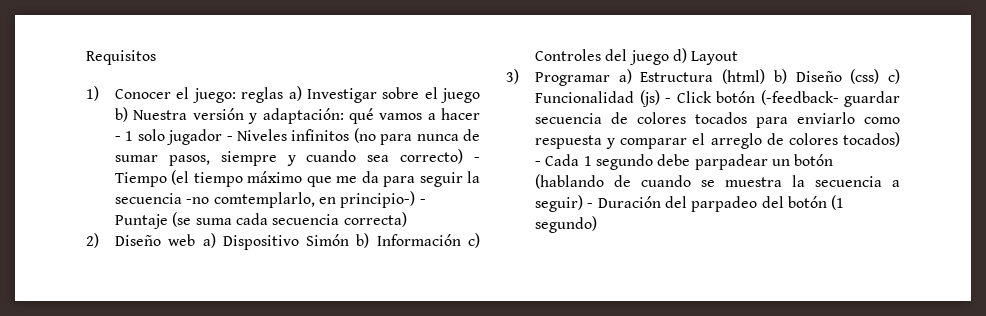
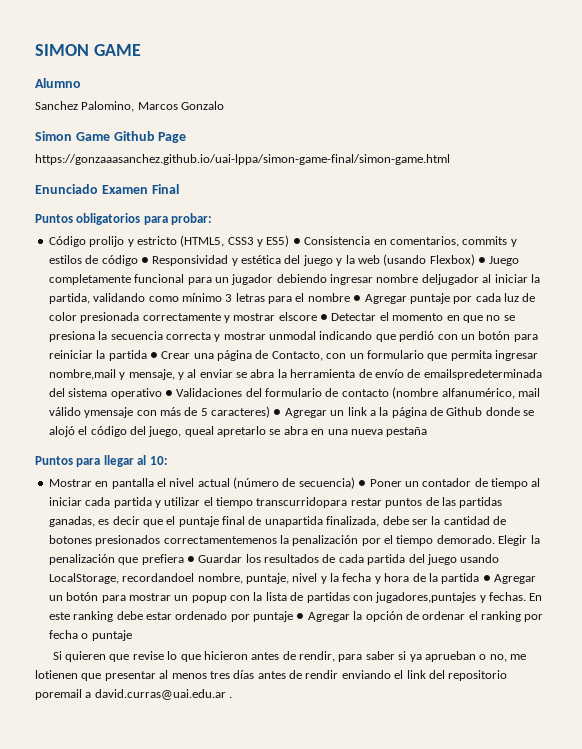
[86,50,156,65] [86,86,481,103] [115,107,480,124] [115,128,480,145] [115,149,480,166] [115,170,480,187] [115,191,426,208] [115,212,407,229] [86,233,480,250] [535,48,739,65] [506,69,900,86] [535,90,900,107] [535,112,900,128] [535,132,900,149] [535,154,834,170] [535,174,900,189] [535,195,845,212] [535,216,598,233] Requisitos // 1) Conocer el juego: reglas a) Investigar sobre el juego b) Nuestra versión y adaptación: qué vamos a hacer - 1 solo jugador - Niveles infinitos (no para nunca de sumar pasos, siempre y cuando sea correcto) - Tiempo (el tiempo máximo que me da para seguir la secuencia -no comtemplarlo, en principio-) - Puntaje (se suma cada secuencia correcta) // 2) Diseño web a) Dispositivo Simón b) Información c) Controles del juego d) Layout // 3) Programar a) Estructura (html) b) Diseño (css) c) Funcionalidad (js) - Click botón (-feedback- guardar secuencia de colores tocados para enviarlo como respuesta y comparar el arreglo de colores tocados) - Cada 1 segundo debe parpadear un botón (hablando de cuando se muestra la secuencia a seguir) - Duración del parpadeo del botón (1 segundo) -> [35,44,141,56] [35,78,81,88] [35,101,225,112] [35,131,187,143] [35,154,450,165] [35,184,179,194] [35,213,213,225] [48,235,517,247] [48,254,520,266] [48,274,540,285] [48,293,536,304] [48,312,515,323] [48,331,538,342] [48,350,538,361] [48,369,542,380] [48,387,540,399] [48,406,535,418] [48,426,428,437] [35,455,168,467] [48,477,541,489] [48,497,503,508] [48,516,506,527] [48,535,540,546] [48,554,500,565] [48,573,536,584] [48,592,543,603] [48,611,544,622] [48,630,132,641] [52,651,527,662] [35,670,508,681] [35,689,233,700] SIMON GAME // Alumno // Sanchez Palomino, Marcos Gonzalo // Simon Game Github Page // https://gonzaaasanchez.github.io/uai-lppa/simon-game-final/simon-game.html // Enunciado Examen Final // Puntos obligatorios para probar: // Código prolijo y estricto (HTML5, CSS3 y ES5) ● Consistencia en comentarios, commits y estilos de código ● Responsividad y estética del juego y la web (usando Flexbox) ● Juego completamente funcional para un jugador debiendo ingresar nombre deljugador al iniciar la partida, validando como mínimo 3 letras para el nombre ● Agregar puntaje por cada luz de color presionada correctamente y mostrar elscore ● Detectar el momento en que no se presiona la secuencia correcta y mostrar unmodal indicando que perdió con un botón para reiniciar la partida ● Crear una página de Contacto, con un formulario que permita ingresar nombre,mail y mensaje, y al enviar se abra la herramienta de envío de emailspredeterminada del sistema operativo ● Validaciones del formulario de contacto (nombre alfanumérico, mail válido ymensaje con más de 5 caracteres) ● Agregar un link a la página de Github donde se alojó el código del juego, queal apretarlo se abra en una nueva pestaña // Puntos para llegar al 10: // Mostrar en pantalla el nivel actual (número de secuencia) ● Poner un contador de tiempo al iniciar cada partida y utilizar el tiempo transcurridopara restar puntos de las partidas ganadas, es decir que el puntaje final de unapartida finalizada, debe ser la cantidad de botones presionados correctamentemenos la penalización por el tiempo demorado. Elegir la penalización que prefiera ● Guardar los resultados de cada partida del juego usando LocalStorage, recordandoel nombre, puntaje, nivel y la fecha y hora de la partida ● Agregar un botón para mostrar un popup con la lista de partidas con jugadores,puntajes y fechas. En este ranking debe estar ordenado por puntaje ● Agregar la opción de ordenar el ranking por fecha o puntaje // Si quieren que revise lo que hicieron antes de rendir, para saber si ya aprueban o no, me lotienen que presentar al menos tres días antes de rendir enviando el link del repositorio poremail a david.curras@uai.edu.ar .

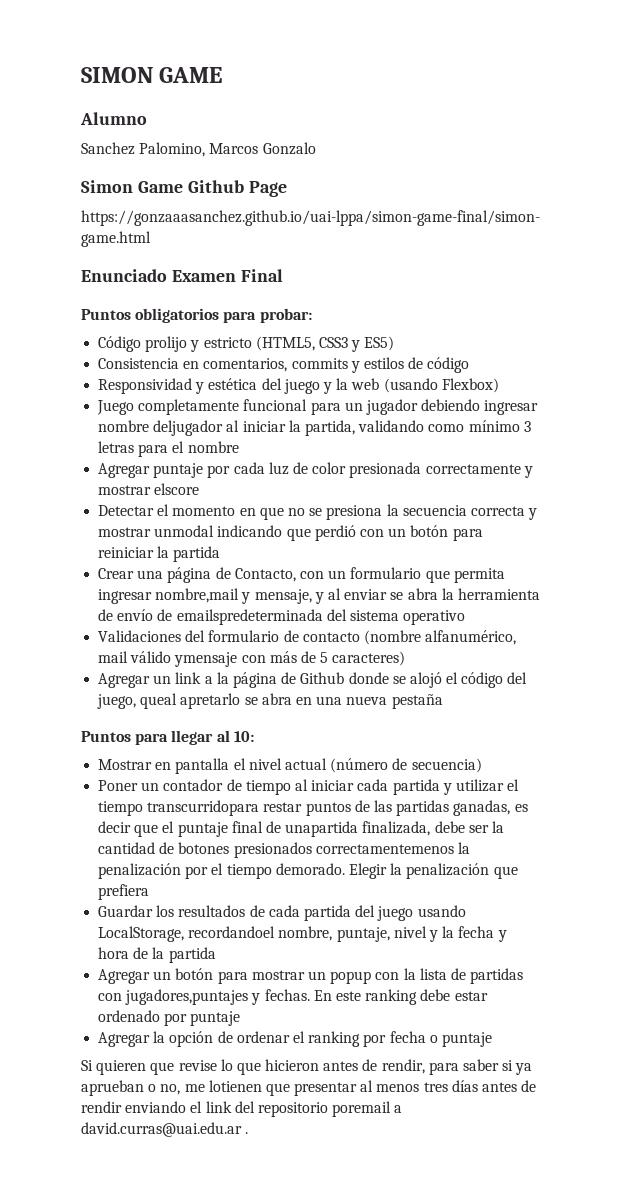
[292,238,301,245] ● -> (395, 343) //
[140,257,149,264] ● -> (470, 365) //
[478,257,486,264] ● -> (499, 385) //
[353,295,362,302] ● -> (239, 447) //
[320,314,328,321] ● -> (200, 489) //
[149,352,158,359] ● -> (221, 554) //
[164,390,173,397] ● -> (466, 617) //
[273,409,282,416] ● -> (406, 658) //
[358,480,367,487] ● -> (482, 765) //
[186,556,195,563] ● -> (150, 892) //
[482,575,491,582] ● -> (216, 955) //
[296,613,305,620] ● -> (241, 1018) //

